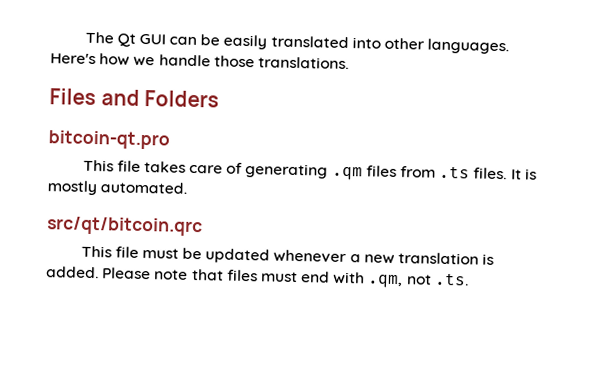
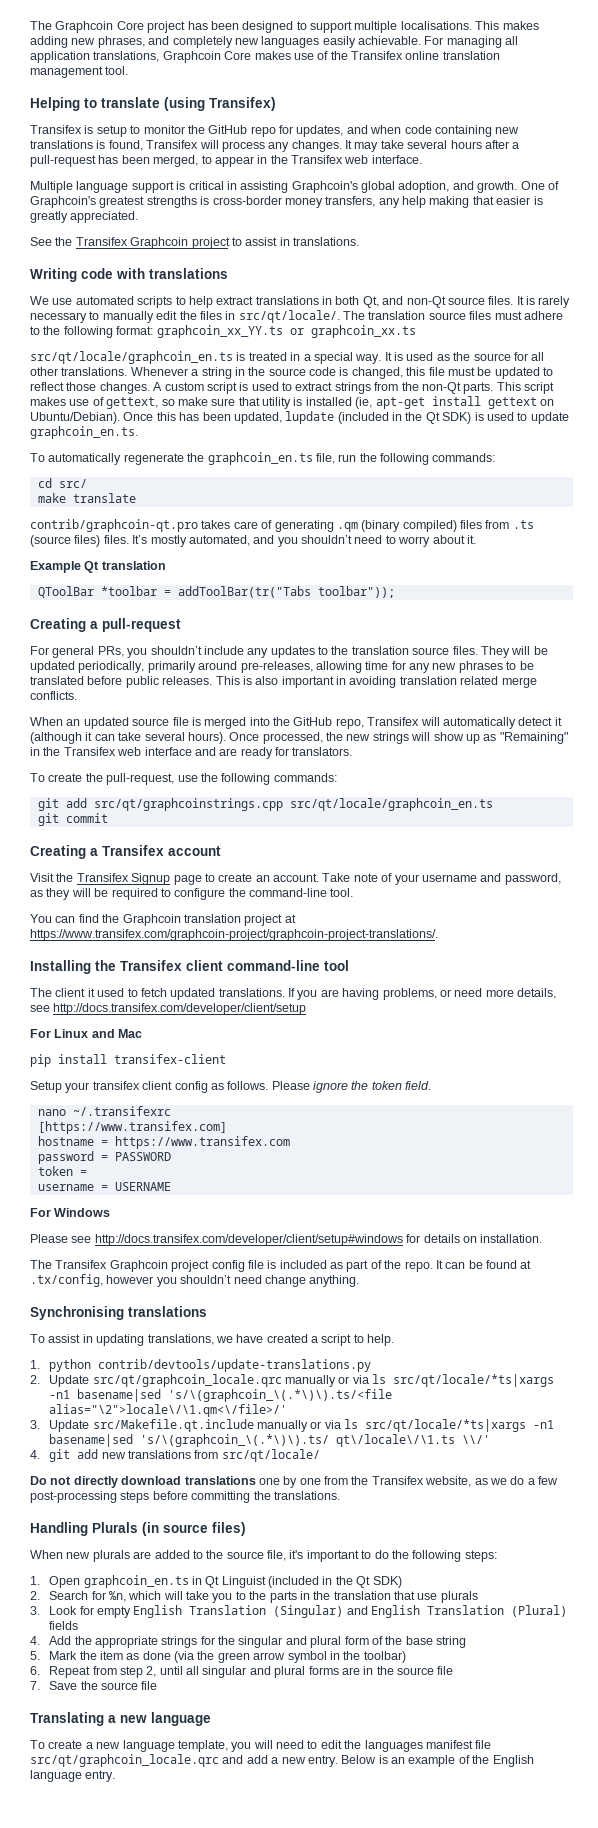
[84,31,510,55] [50,53,349,70] [49,88,220,108] [48,130,170,150] [82,159,141,172] The Qt GUI can be easily translated into other languages. Here's how we handle those translations. // Files and Folders // bitcoin-qt.pro // This file -> [30,21,539,33] [30,36,519,48] [30,51,500,63] [30,66,129,78] [30,97,276,111] [30,125,520,137] [30,140,520,152] [30,155,422,167] [30,181,559,193] [30,196,543,208] [30,211,139,223] [30,237,359,249] [30,268,228,282] [30,296,571,308] [30,310,563,323] [30,325,416,338] [30,351,545,364] [30,367,553,379] [30,382,554,394] [30,396,554,409] [30,411,569,424] [30,426,138,439] [30,452,496,465] [37,478,87,488] [37,493,136,503] [30,519,198,532] The Graphcoin Core project has been designed to support multiple localisations. This makes adding new phrases, and completely new languages easily achievable. For managing all application translations, Graphcoin Core makes use of the Transifex online translation management tool. // Helping to translate (using Transifex) // Transifex is setup to monitor the GitHub repo for updates, and when code containing new translations is found, Transifex will process any changes. It may take several hours after a pull-request has been merged, to appear in the Transifex web interface. // Multiple language support is critical in assisting Graphcoin's global adoption, and growth. One of Graphcoin's greatest strengths is cross-border money transfers, any help making that easier is greatly appreciated. // See the Transifex Graphcoin project to assist in translations. // Writing code with translations // We use automated scripts to help extract translations in both Qt, and non-Qt source files. It is rarely necessary to manually edit the files in src/qt/locale/. The translation source files must adhere to the following format: graphcoin_xx_YY.ts or graphcoin_xx.ts // src/qt/locale/graphcoin_en.ts is treated in a special way. It is used as the source for all other translations. Whenever a string in the source code is changed, this file must be updated to reflect those changes. A custom script is used to extract strings from the non-Qt parts. This script makes use of gettext, so make sure that utility is installed (ie, apt-get install gettext on Ubuntu/Debian). Once this has been updated, lupdate (included in the Qt SDK) is used to update graphcoin_en.ts. // To automatically regenerate the graphcoin_en.ts file, run the following commands: // cd src/ // make translate // contrib/graphcoin-qt.pro
(363, 173) none -> [361,520,457,532] (binary compiled)
[473,167,537,180] [47,180,188,196] [46,216,203,237] [80,245,495,265] [46,266,469,289] files. It is mostly automated. // src/qt/bitcoin.qrc // This file must be updated whenever a new translation is added. Please note that files must end with .qm, not .ts. -> [30,535,476,547] [30,561,166,573] [37,586,395,598] [30,618,181,632] [30,646,548,658] [30,661,534,673] [30,676,537,688] [30,691,77,700] [30,717,562,729] [30,732,568,744] [30,747,353,759] [30,773,337,785] [37,798,493,811] [37,813,108,826] [30,845,221,859] [30,873,561,885] [30,888,354,900] [30,914,296,926] [30,929,438,941] [30,960,349,974] [30,988,556,1000] [30,1003,307,1015] [30,1029,143,1038] [30,1054,226,1067] [30,1081,432,1093] [37,1106,171,1116] [37,1121,227,1134] [37,1136,290,1149] [37,1151,171,1164] [37,1166,87,1176] [37,1182,171,1191] [30,1208,111,1217] [30,1234,543,1246] [30,1260,532,1272] [30,1274,360,1287] [30,1306,207,1320] [30,1334,395,1346] [30,1359,372,1372] [30,1374,555,1387] [49,1389,393,1402] [49,1404,288,1417] [30,1419,555,1432] [49,1434,491,1447] [30,1449,320,1462] [30,1476,558,1488] [30,1491,340,1503] [30,1522,246,1536] [30,1550,497,1562] [30,1575,402,1588] [30,1591,478,1603] [30,1605,568,1618] [49,1621,79,1630] [30,1636,467,1648] [30,1651,406,1663] [30,1666,454,1678] [30,1681,158,1690] [30,1712,211,1726] [30,1740,492,1752] [30,1754,534,1767] [30,1770,116,1782] (source files) files. It’s mostly automated, and you shouldn’t need to worry about it. // Example Qt translation // QToolBar *toolbar = addToolBar(tr("Tabs toolbar")); // Creating a pull-request // For general PRs, you shouldn’t include any updates to the translation source files. They will be updated periodically, primarily around pre-releases, allowing time for any new phrases to be translated before public releases. This is also important in avoiding translation related merge conflicts. // When an updated source file is merged into the GitHub repo, Transifex will automatically detect it (although it can take several hours). Once processed, the new strings will show up as "Remaining" in the Transifex web interface and are ready for translators. // To create the pull-request, use the following commands: // git add src/qt/graphcoinstrings.cpp src/qt/locale/graphcoin_en.ts // git commit // Creating a Transifex account // Visit the Transifex Signup page to create an account. Take note of your username and password, as they will be required to configure the command-line tool. // You can find the Graphcoin translation project at https://www.transifex.com/graphcoin-project/graphcoin-project-translations/. // Installing the Transifex client command-line tool // The client it used to fetch updated translations. If you are having problems, or need more details, see http://docs.transifex.com/developer/client/setup // For Linux and Mac // pip install transifex-client // Setup your transifex client config as follows. Please ignore the token field. // nano ~/.transifexrc // [https://www.transifex.com] // hostname = https://www.transifex.com // password = PASSWORD // token = // username = USERNAME // For Windows // Please see http://docs.transifex.com/developer/client/setup#windows for details on installation. // The Transifex Graphcoin project config file is included as part of the repo. It can be found at .tx/config, however you shouldn’t need change anything. // Synchronising translations // To assist in updating translations, we have created a script to help. // 1. python contrib/devtools/update-translations.py // 2. Update src/qt/graphcoin_locale.qrc manually or via ls src/qt/locale/*ts|xargs -n1 basename|sed 's/\(graphcoin_\(.*\)\).ts/<file alias="\2">locale\/\1.qm<\/file>/' // 3. Update src/Makefile.qt.include manually or via ls src/qt/locale/*ts|xargs -n1 basename|sed 's/\(graphcoin_\(.*\)\).ts/ qt\/locale\/\1.ts \\/' // 4. git add new translations from src/qt/locale/ // Do not directly download translations one by one from the Transifex website, as we do a few post-processing steps before committing the translations. // Handling Plurals (in source files) // When new plurals are added to the source file, it's important to do the following steps: // 1. Open graphcoin_en.ts in Qt Linguist (included in the Qt SDK) // 2. Search for %n, which will take you to the parts in the translation that use plurals // 3. Look for empty English Translation (Singular) and English Translation (Plural) fields // 4. Add the appropriate strings for the singular and plural form of the base string // 5. Mark the item as done (via the green arrow symbol in the toolbar) // 6. Repeat from step 2, until all singular and plural forms are in the source file // 7. Save the source file // Translating a new language // To create a new language template, you will need to edit the languages manifest file src/qt/graphcoin_locale.qrc and add a new entry. Below is an example of the English language entry.

